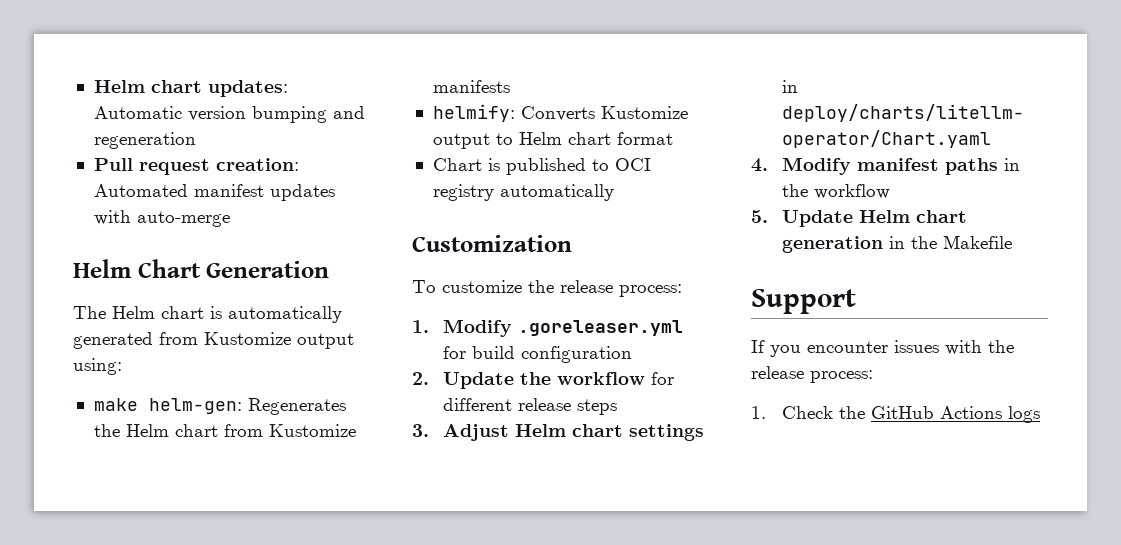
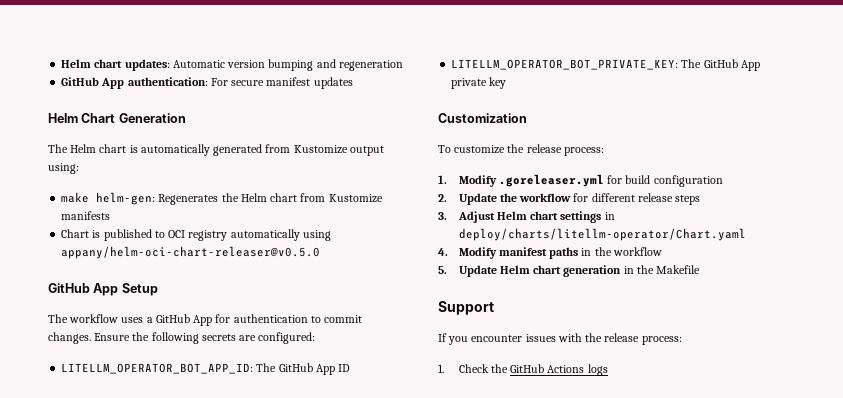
[93,158,299,175] [93,184,188,197] Pull request creation: Automated -> [61,77,265,89] GitHub App authentication: For secure
[93,210,230,227] with auto-merge -> (353, 83) none
[432,104,688,122] [432,132,673,149] // helmify: Converts Kustomize output to Helm chart format -> (111, 215) none
(614, 192) none -> [302,230,331,241] [61,246,321,259] [48,283,158,296] [48,314,363,326] [48,332,316,344] [61,363,351,375] [451,59,760,71] [451,77,507,89] using appany/helm-oci-chart-releaser@v0.5.0 // GitHub App Setup // The workflow uses a GitHub App for authentication to commit changes. Ensure the following secrets are configured: // LITELLM_OPERATOR_BOT_APP_ID: The GitHub App ID // LITELLM_OPERATOR_BOT_PRIVATE_KEY: The GitHub App private key

